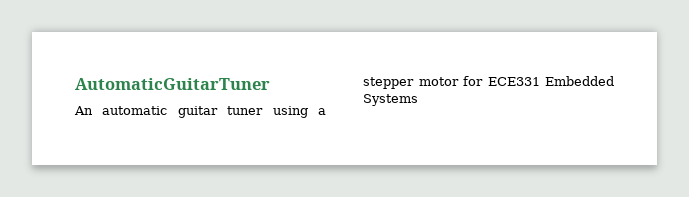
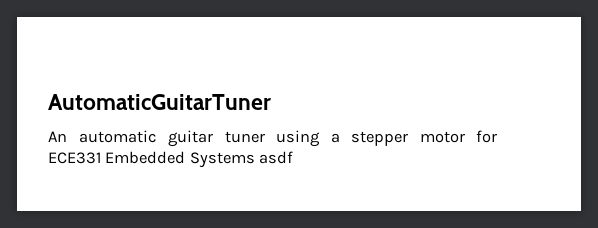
(418, 100) none -> [259,151,294,164] asdf

